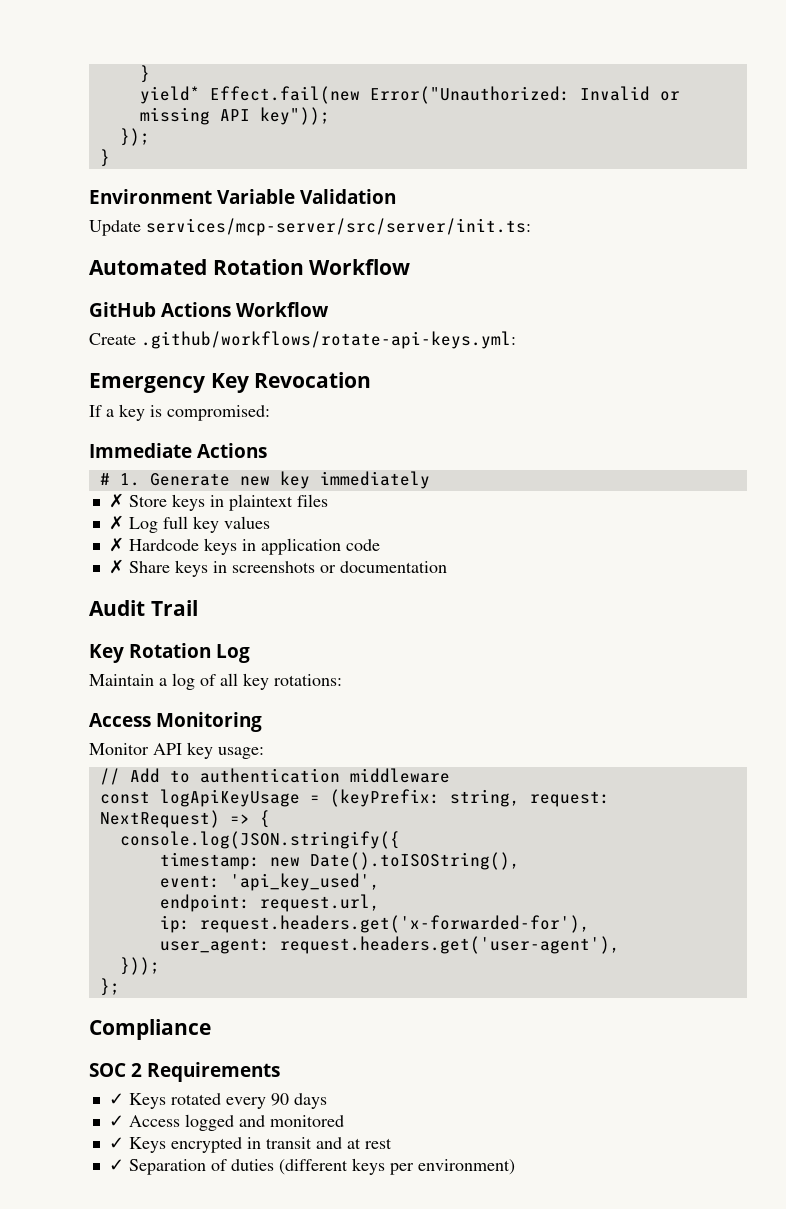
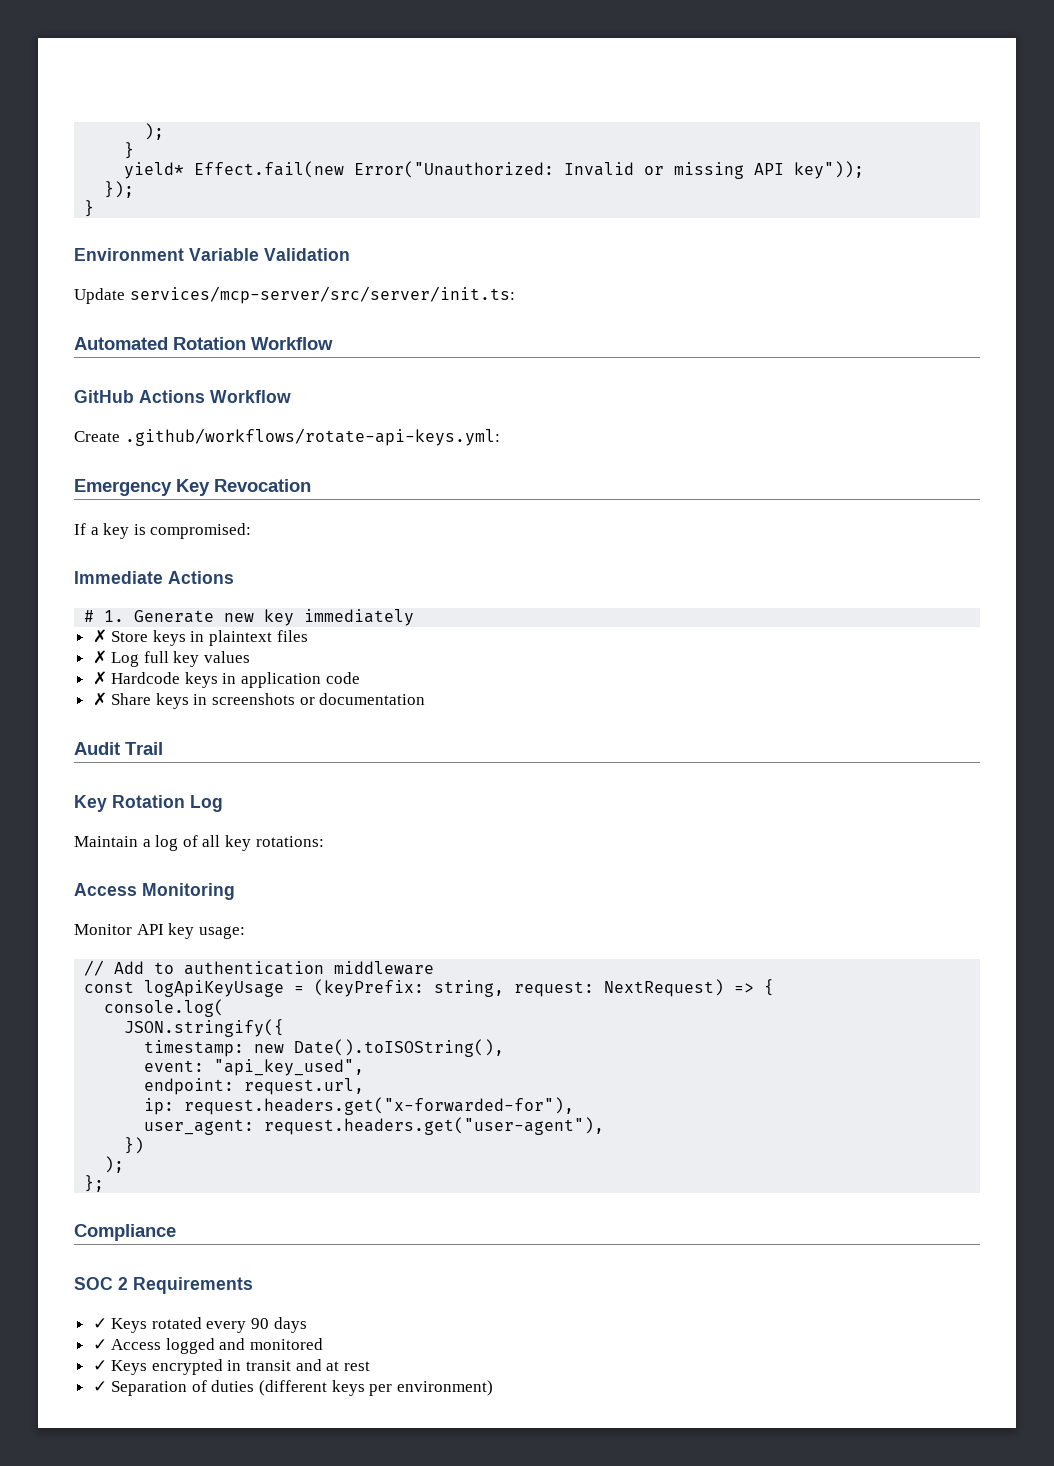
(139, 74) none -> [144,123,165,140] ); //
[119,831,400,849] console.log(JSON.stringify({ -> [104,999,225,1017] [124,1019,285,1037] console.log( // JSON.stringify({
[229,873,380,891] 'api_key_used', -> [214,1059,365,1076] "api_key_used",
[199,915,590,933] request.headers.get('x-forwarded-for'), -> [184,1097,575,1115] request.headers.get("x-forwarded-for"),
[279,936,620,954] [119,957,160,975] request.headers.get('user-agent'), // })); -> [264,1117,605,1135] [124,1137,145,1154] [104,1156,125,1173] request.headers.get("user-agent"), // }) // );

